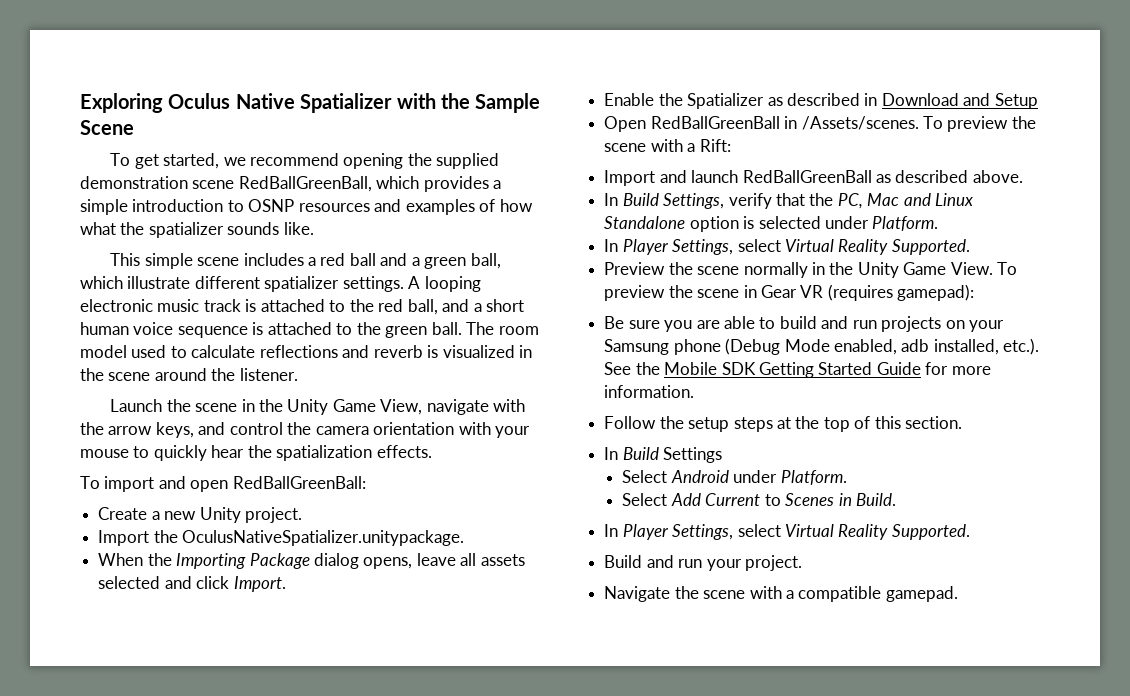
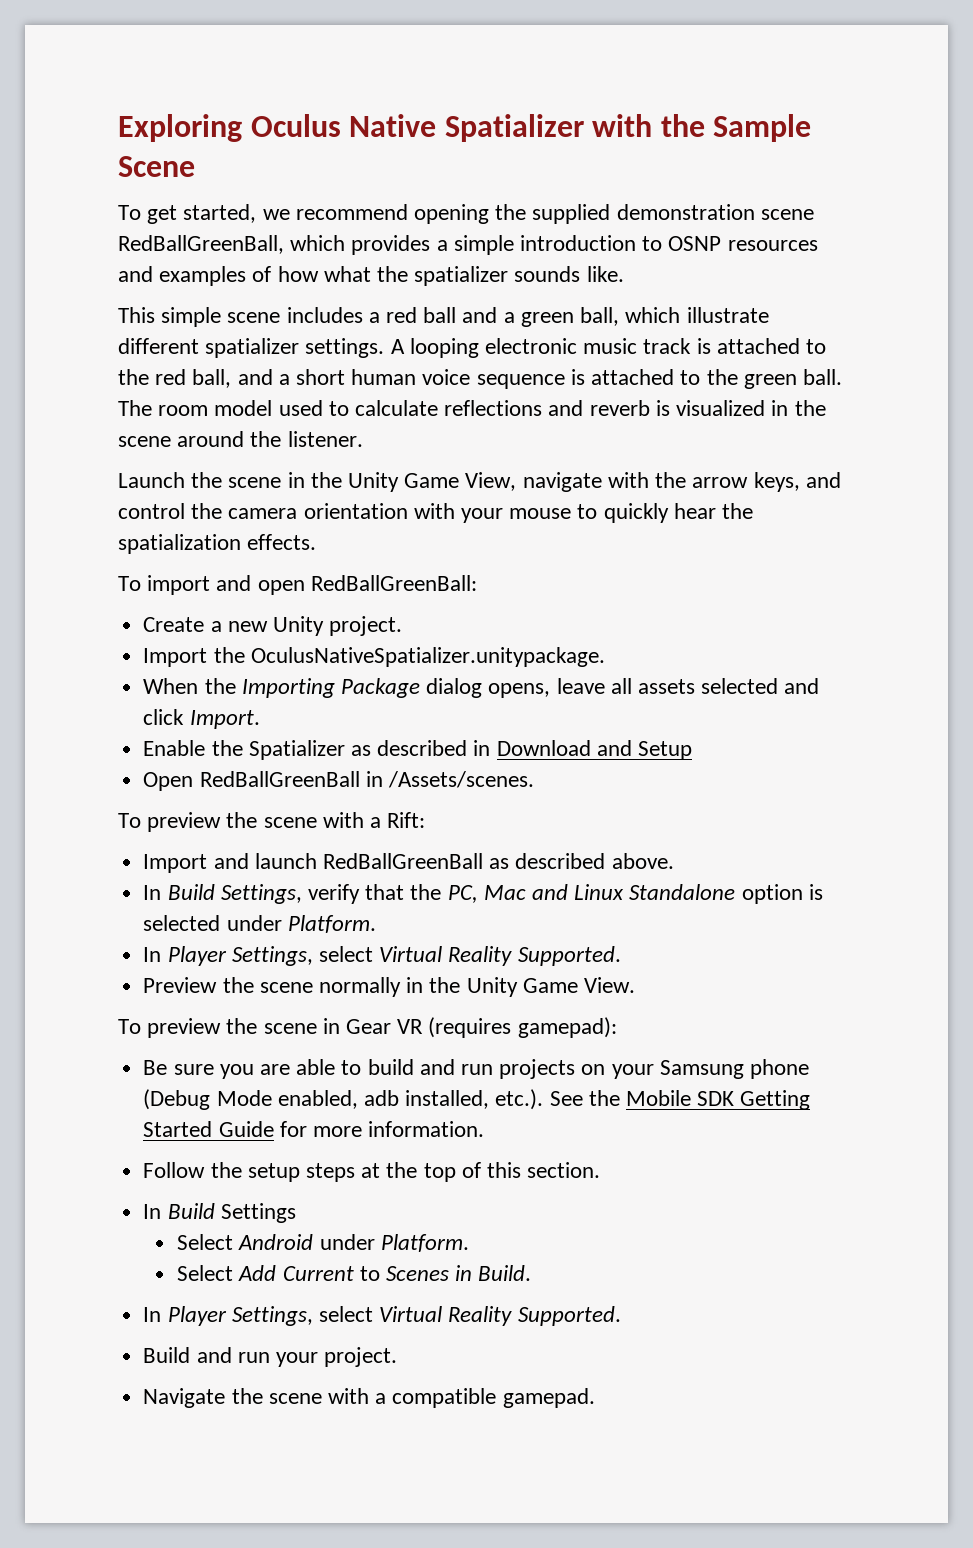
(919, 123) none -> (534, 779) //
(993, 268) none -> (635, 985) //

